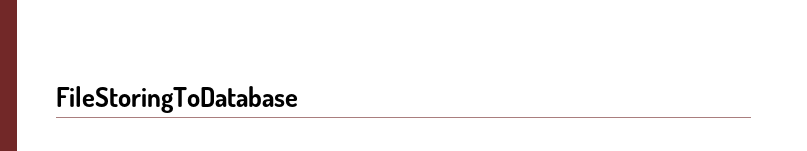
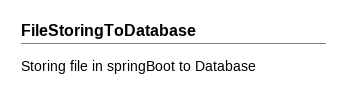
(298, 99) none -> [21,60,256,74] // Storing file in springBoot to Database

